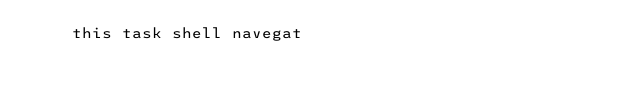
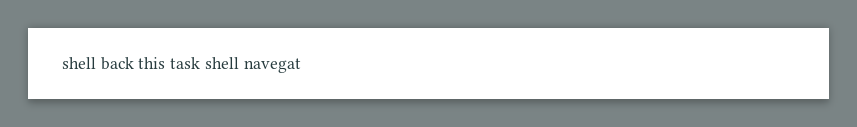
(72, 33) none -> [62,57,134,70] shell back

